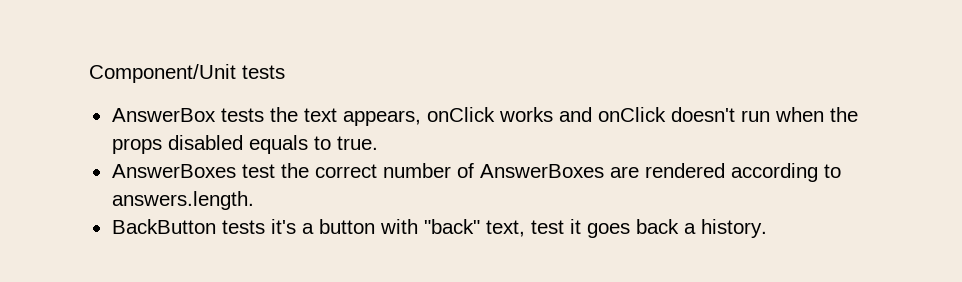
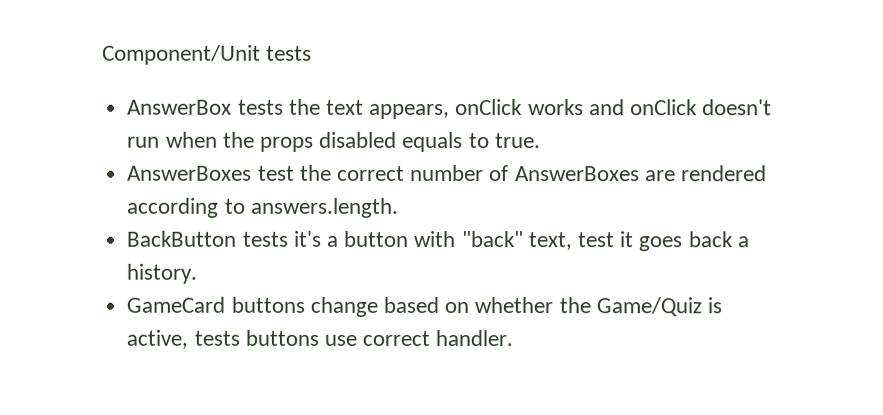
(767, 228) none -> [126,296,722,317] [126,329,514,349] // GameCard buttons change based on whether the Game/Quiz is active, tests buttons use correct handler.

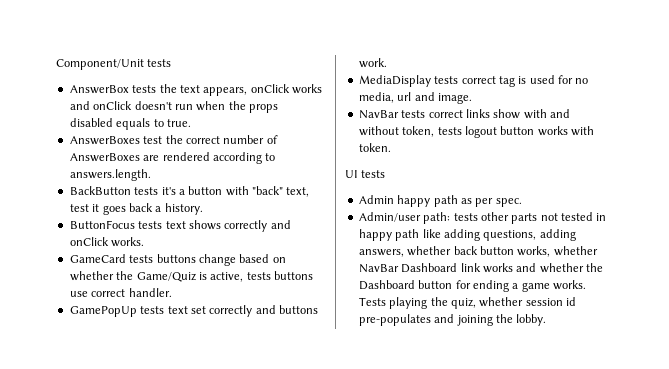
(198, 273) none -> [69,220,291,232] [69,237,145,247] // ButtonFocus tests text shows correctly and onClick works.
(226, 304) none -> [129,255,154,263] tests
(514, 338) none -> [69,305,318,317] [358,58,387,68] [358,75,589,87] [358,92,472,104] [358,109,570,119] [358,126,594,138] [358,143,391,152] [345,170,386,178] [358,195,522,207] [358,212,607,224] [358,229,576,241] [358,246,598,257] [358,263,603,273] [358,280,586,292] [358,297,576,309] [358,314,547,326] // GamePopUp tests text set correctly and buttons work. // MediaDisplay tests correct tag is used for no media, url and image. // NavBar tests correct links show with and without token, tests logout button works with token. // UI tests // Admin happy path as per spec. // Admin/user path: tests other parts not tested in happy path like adding questions, adding answers, whether back button works, whether NavBar Dashboard link works and whether the Dashboard button for ending a game works. Tests playing the quiz, whether session id pre-populates and joining the lobby.

